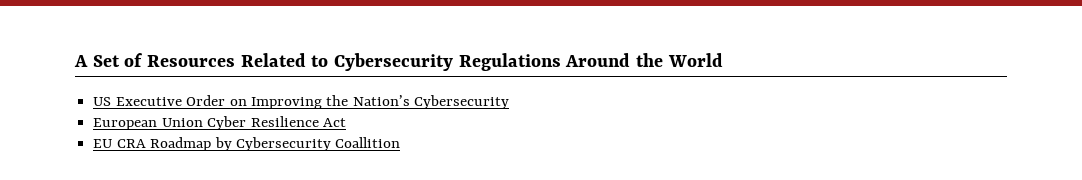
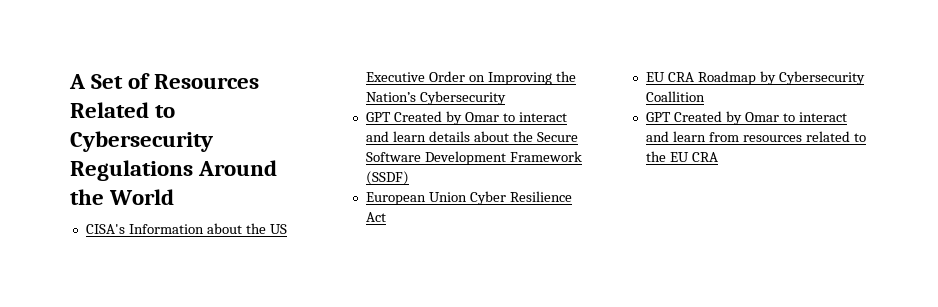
(723, 60) none -> [85,223,266,234] CISA's Information about the
(510, 102) none -> [365,111,567,125] [365,131,578,142] [365,151,582,165] [365,171,409,185] // GPT Created by Omar to interact and learn details about the Secure Software Development Framework (SSDF)
(401, 142) none -> [645,111,847,125] [645,131,866,142] [645,151,718,162] // GPT Created by Omar to interact and learn from resources related to the EU CRA

